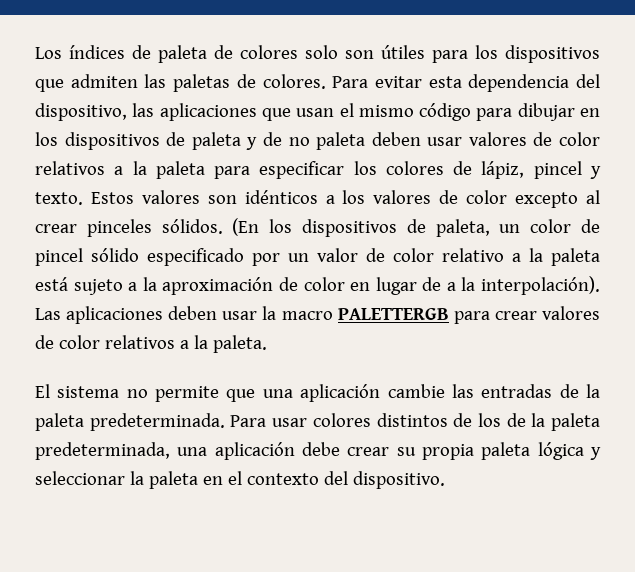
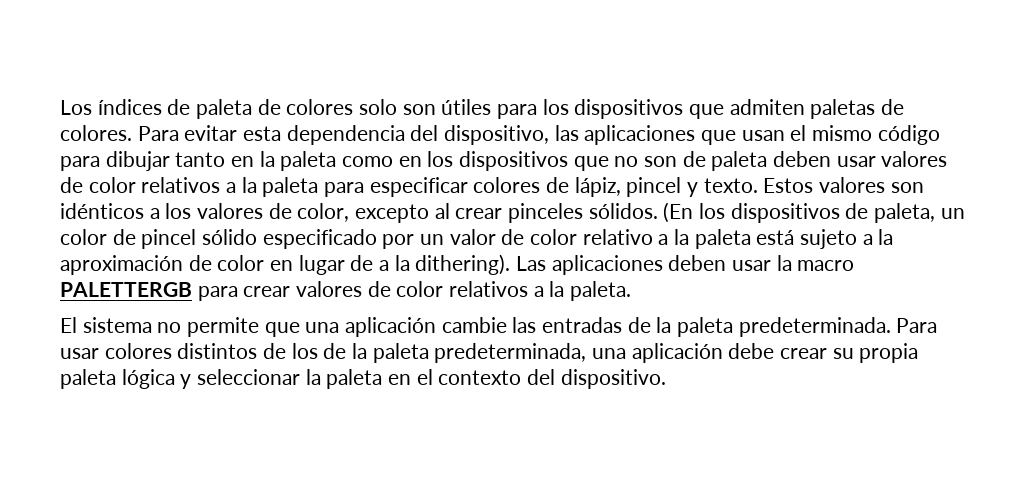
[144,74,167,88] las -> (805, 107) none
[580,108,600,117] [35,132,310,150] en los dispositivos de paleta y de no -> [175,151,706,171] tanto en la paleta como en los dispositivos que no son de
[353,161,377,175] los -> (468, 187) none
[466,190,508,204] color -> [297,203,350,222] color,
[480,276,600,295] interpolación). -> [415,254,511,275] dithering).

